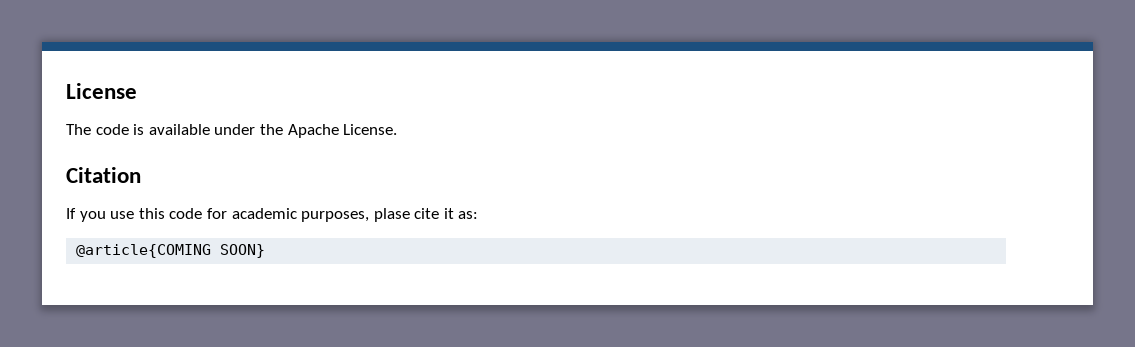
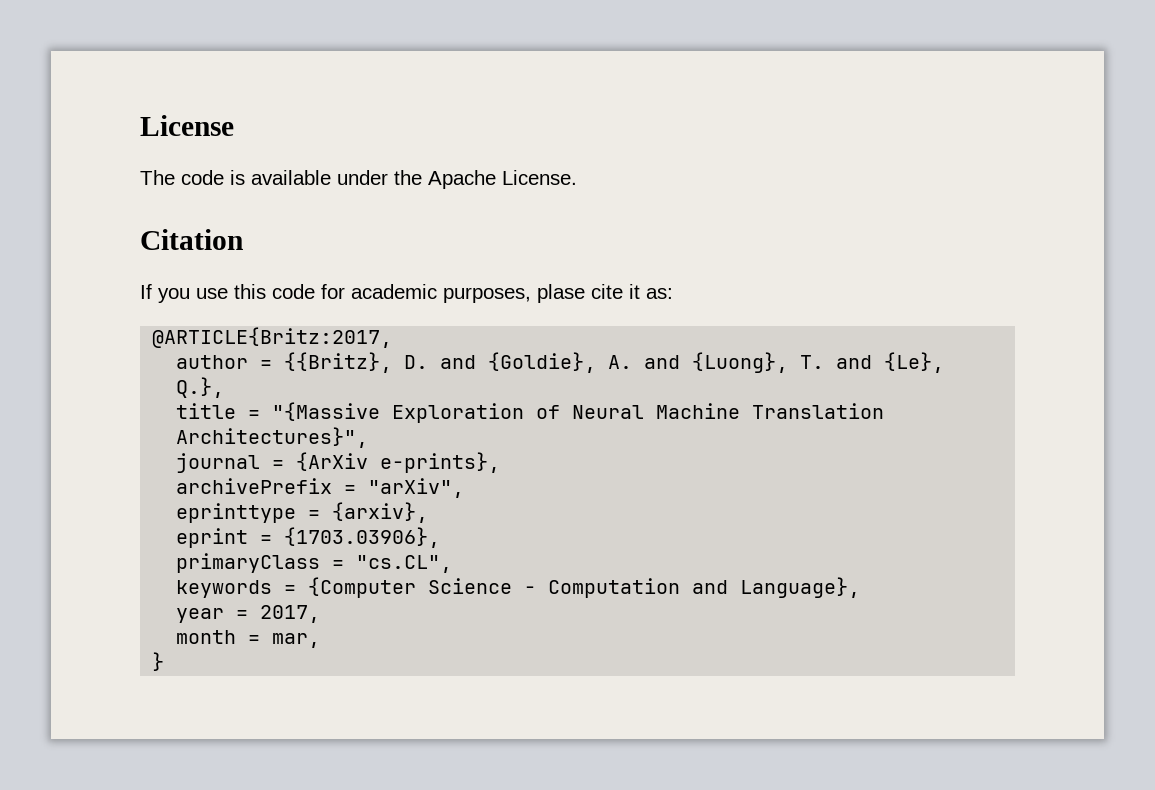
[76,244,266,258] @article{COMING SOON} -> [152,327,393,348] [176,352,945,373] [176,377,225,398] [176,402,885,423] [176,427,369,448] [176,452,501,473] [176,478,465,498] [176,502,429,523] [176,527,441,548] [176,553,453,573] [176,577,861,598] [176,605,321,623] [176,630,321,648] [152,652,165,671] @ARTICLE{Britz:2017, // author = {{Britz}, D. and {Goldie}, A. and {Luong}, T. and {Le}, Q.}, // title = "{Massive Exploration of Neural Machine Translation Architectures}", // journal = {ArXiv e-prints}, // archivePrefix = "arXiv", // eprinttype = {arxiv}, // eprint = {1703.03906}, // primaryClass = "cs.CL", // keywords = {Computer Science - Computation and Language}, // year = 2017, // month = mar, // }

